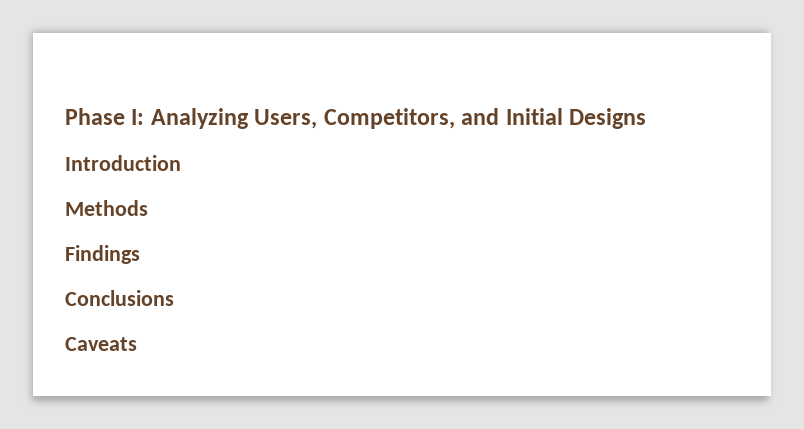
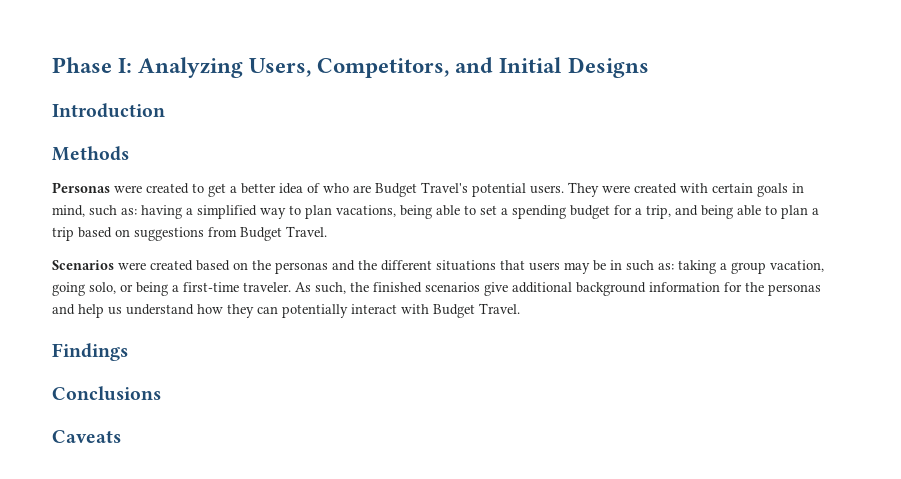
(148, 208) none -> [52,182,804,197] [52,205,819,219] [52,226,327,241] [52,260,824,274] [52,282,821,296] [52,303,520,318] // Personas were created to get a better idea of who are Budget Travel's potential users. They were created with certain goals in mind, such as: having a simplified way to plan vacations, being able to set a spending budget for a trip, and being able to plan a trip based on suggestions from Budget Travel. // Scenarios were created based on the personas and the different situations that users may be in such as: taking a group vacation, going solo, or being a first-time traveler. As such, the finished scenarios give additional background information for the personas and help us understand how they can potentially interact with Budget Travel.

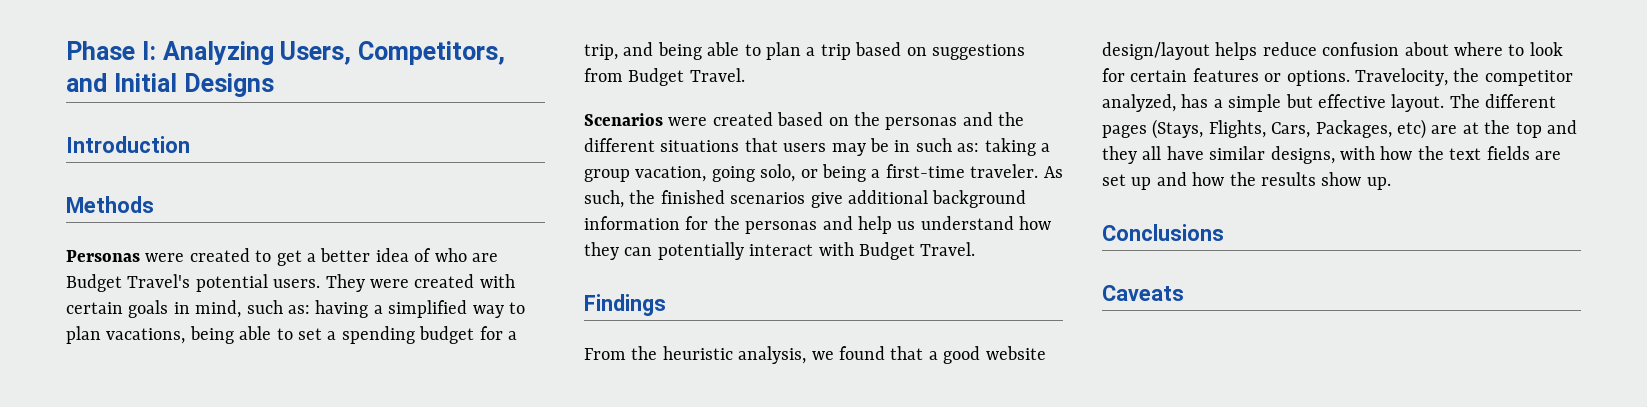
(128, 352) none -> [584,346,1046,364] [1102,42,1563,60] [1102,68,1573,86] [1102,94,1557,112] [1102,119,1577,139] [1102,146,1561,164] [1102,172,1391,190] // From the heuristic analysis, we found that a good website design/layout helps reduce confusion about where to look for certain features or options. Travelocity, the competitor analyzed, has a simple but effective layout. The different pages (Stays, Flights, Cars, Packages, etc) are at the top and they all have similar designs, with how the text fields are set up and how the results show up.

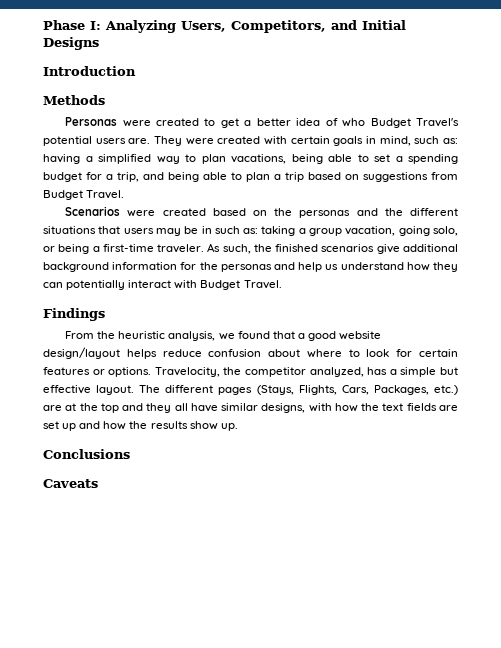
[471,253,498,262] are -> (366, 122) none
[273,279,321,288] users. -> [95,138,151,144] users are.
[1397,119,1426,139] etc) -> [433,385,458,395] etc.)

